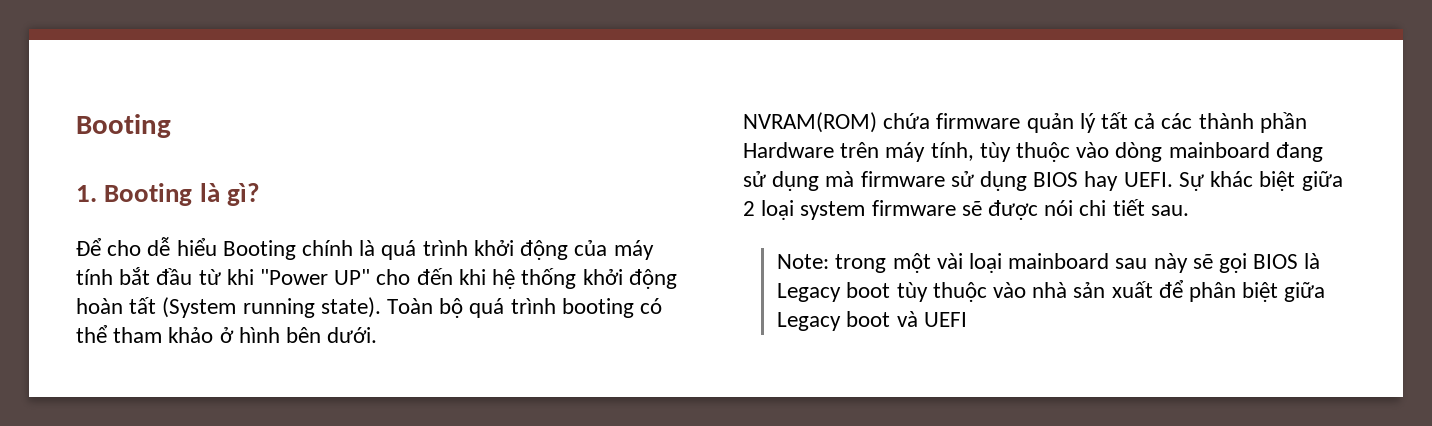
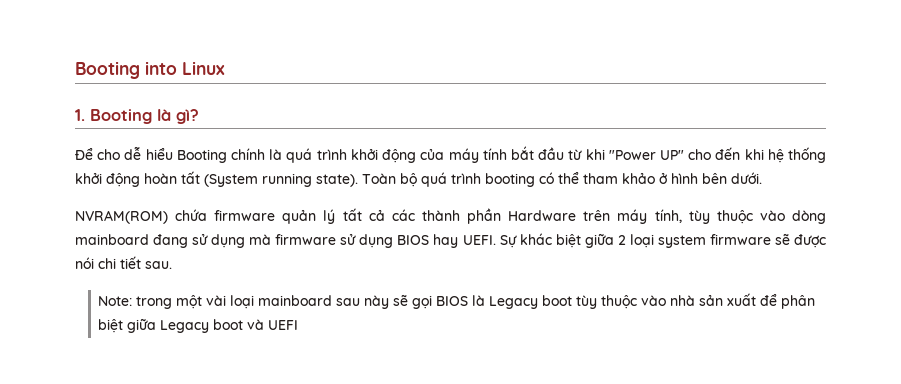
[76,114,171,138] Booting -> [75,61,225,79] Booting into Linux

